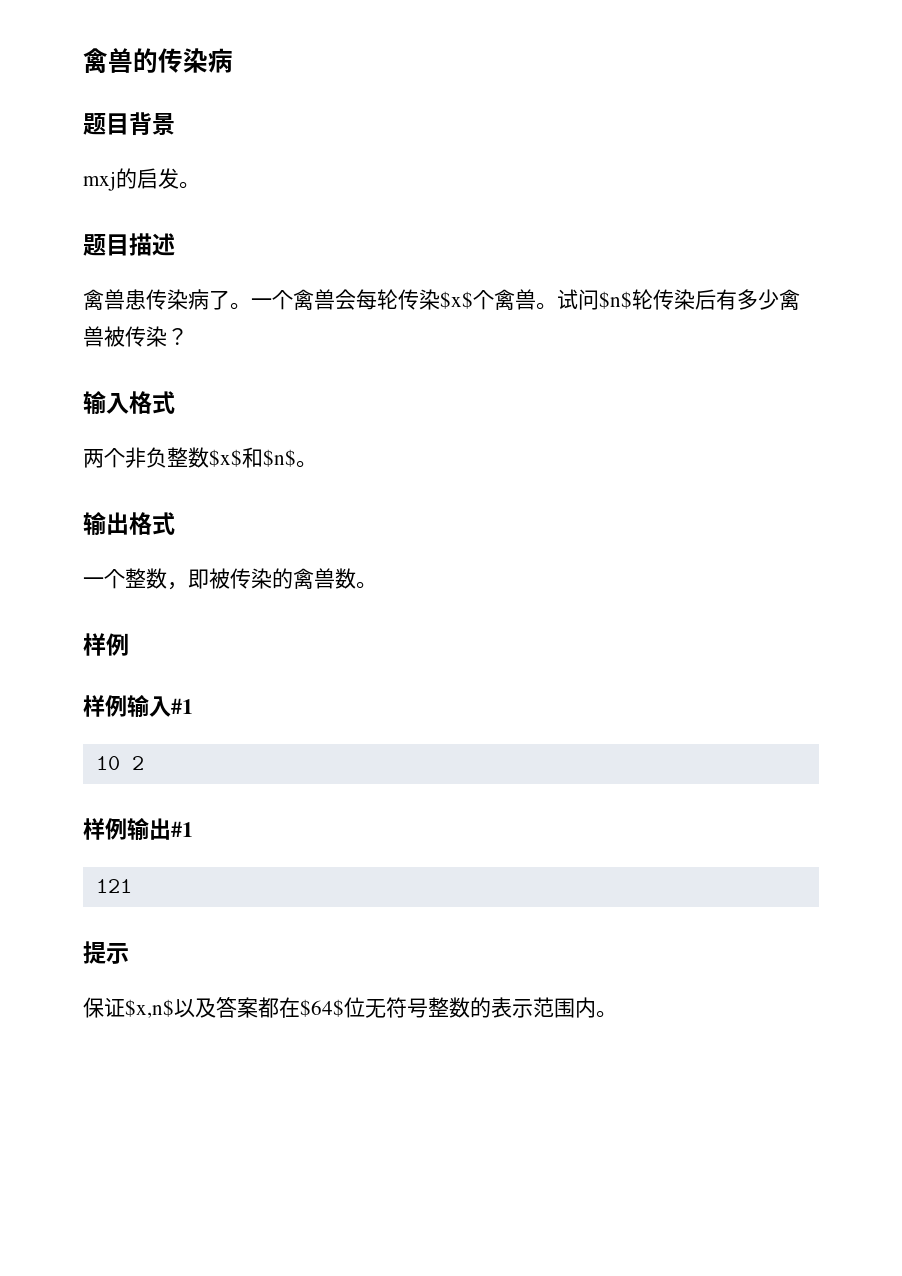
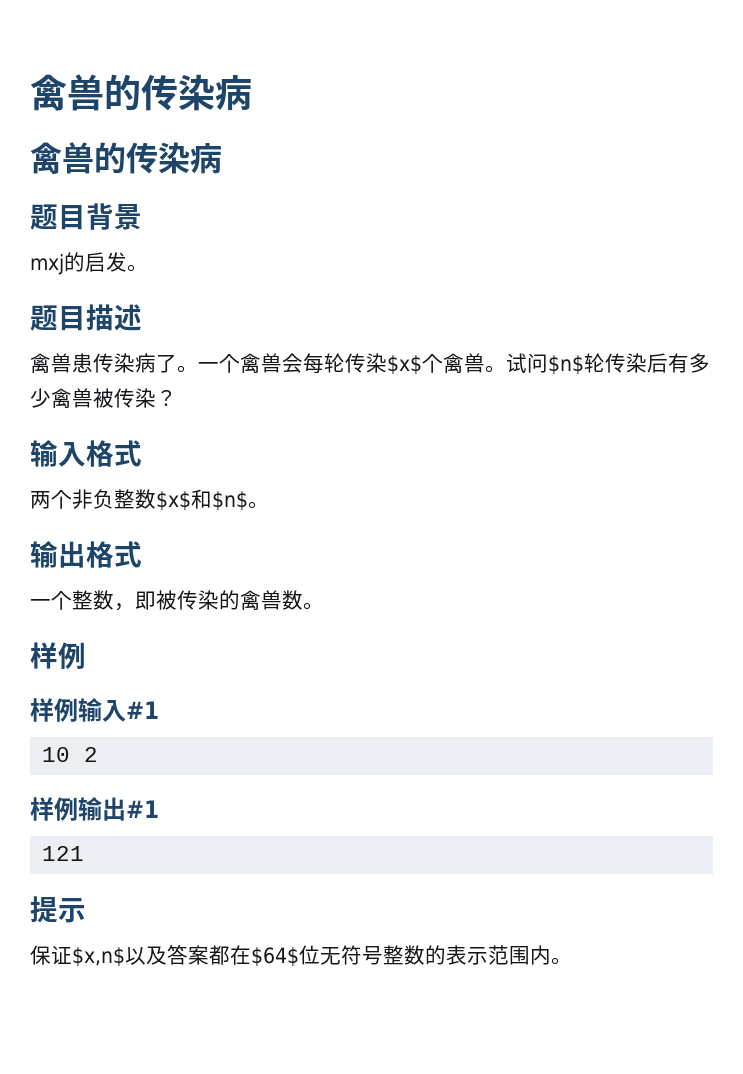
[83,48,233,73] 禽兽的传染病 -> [30,74,252,111] [30,142,222,174] 禽兽的传染病 // 禽兽的传染病

